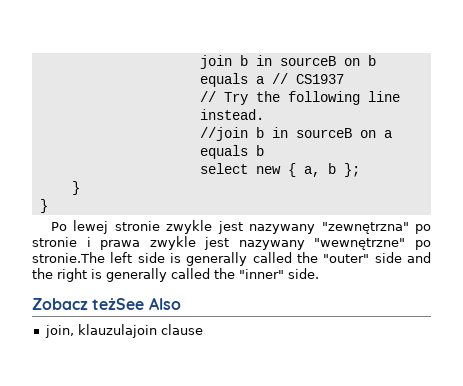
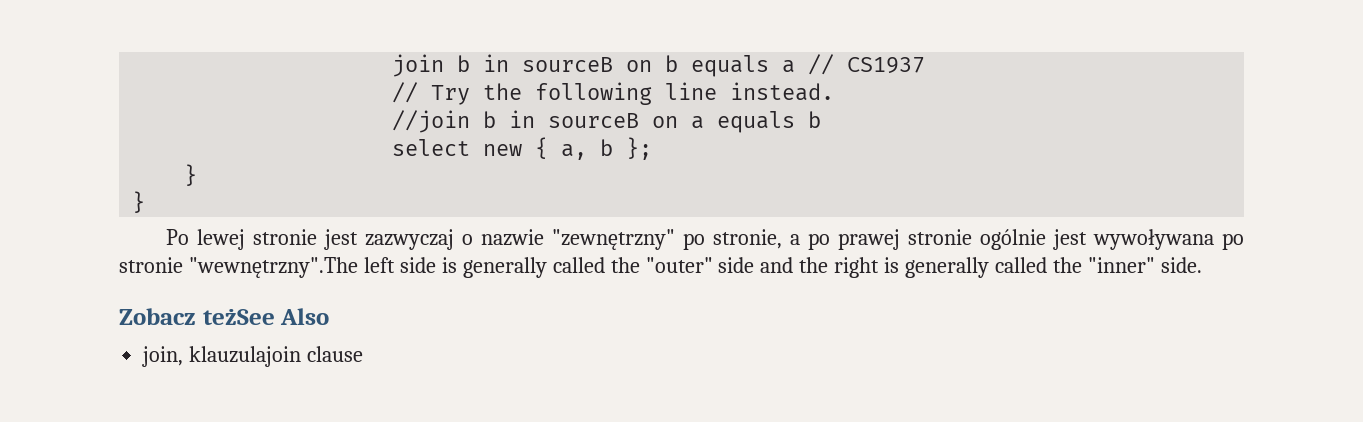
[166,220,431,234] [32,236,431,250] [32,252,105,263] zwykle jest nazywany "zewnętrzna" po stronie i prawa zwykle jest nazywany "wewnętrzne" po stronie.The -> [324,229,1244,250] [119,257,358,278] jest zazwyczaj o nazwie "zewnętrzny" po stronie, a po prawej stronie ogólnie jest wywoływana po stronie "wewnętrzny".The

